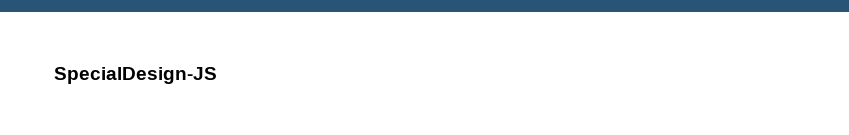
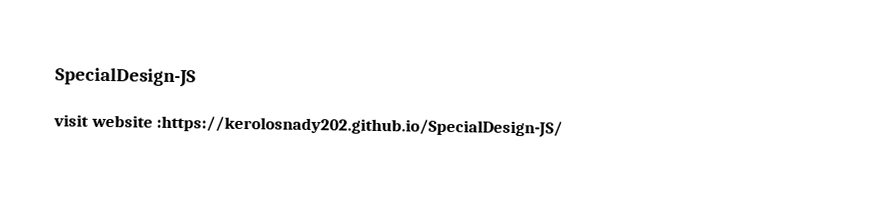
(217, 75) none -> [53,114,564,138] // visit website :https://kerolosnady202.github.io/SpecialDesign-JS/

